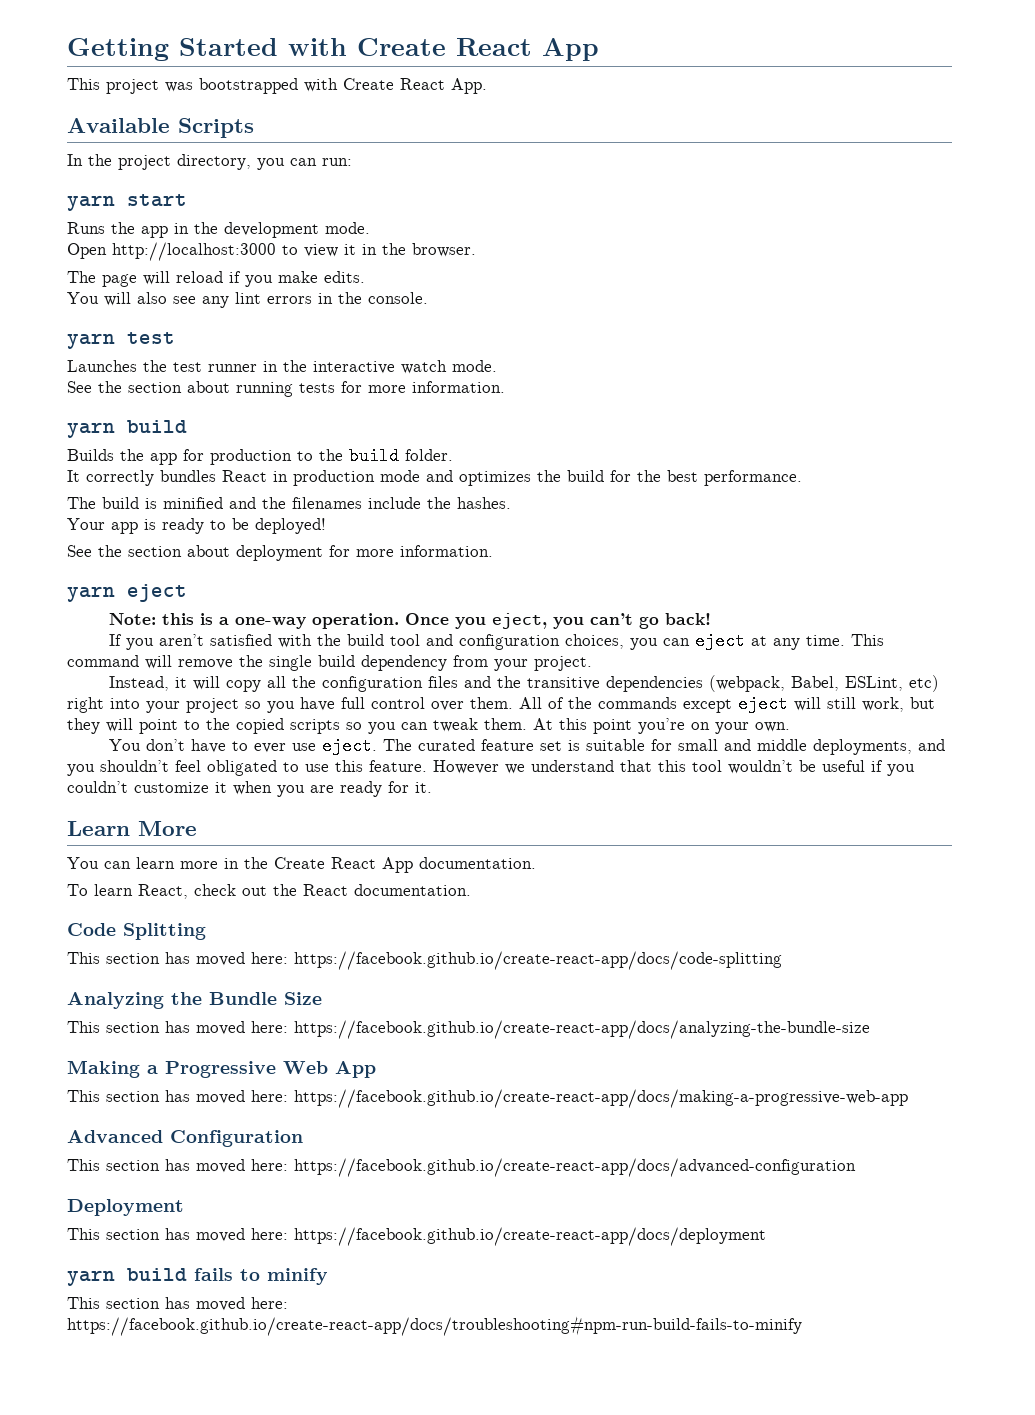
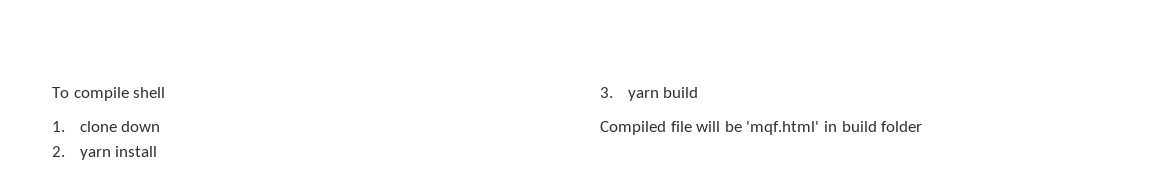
[67,38,599,61] [67,78,487,94] [67,118,254,138] [67,154,352,170] [67,194,187,211] [67,222,370,238] [67,242,476,261] [67,271,365,287] [67,292,428,308] [67,332,175,349] [67,360,497,374] [67,381,505,397] [67,420,187,438] [67,447,453,465] [67,470,802,486] [67,497,511,509] [67,518,326,534] [67,545,493,561] [67,584,187,602] [108,613,711,629] [108,632,884,650] [67,655,592,671] [108,675,939,692] [67,695,935,713] [67,718,790,734] [108,737,945,755] [67,760,915,776] [67,781,432,797] [67,821,197,836] [67,857,536,873] [67,884,471,899] [67,923,206,940] [67,951,782,970] [67,992,322,1009] [67,1020,870,1039] [67,1060,376,1078] [67,1089,908,1108] [67,1130,303,1147] [67,1158,856,1177] [67,1199,184,1216] [67,1227,766,1246] [67,1268,328,1286] [67,1297,288,1311] [67,1316,802,1336] Getting Started with Create React App // This project was bootstrapped with Create React App. // Available Scripts // In the project directory, you can run: // yarn start // Runs the app in the development mode. // Open http://localhost:3000 to view it in the browser. // The page will reload if you make edits. // You will also see any lint errors in the console. // yarn test // Launches the test runner in the interactive watch mode. // See the section about running tests for more information. // yarn build // Builds the app for production to the build folder. // It correctly bundles React in production mode and optimizes the build for the best performance. // The build is minified and the filenames include the hashes. // Your app is ready to be deployed! // See the section about deployment for more information. // yarn eject // Note: this is a one-way operation. Once you eject, you can’t go back! // If you aren’t satisfied with the build tool and configuration choices, you can eject at any time. This command will remove the single build dependency from your project. // Instead, it will copy all the configuration files and the transitive dependencies (webpack, Babel, ESLint, etc) right into your project so you have full control over them. All of the commands except eject will still work, but they will point to the copied scripts so you can tweak them. At this point you’re on your own. // You don’t have to ever use eject. The curated feature set is suitable for small and middle deployments, and you shouldn’t feel obligated to use this feature. However we understand that this tool wouldn’t be useful if you couldn’t customize it when you are ready for it. // Learn More // You can learn more in the Create React App documentation. // To learn React, check out the React documentation. // Code Splitting // This section has moved here: https://facebook.github.io/create-react-app/docs/code-splitting // Analyzing the Bundle Size // This section has moved here: https://facebook.github.io/create-react-app/docs/analyzing-the-bundle-size // Making a Progressive Web App // This section has moved here: https://facebook.github.io/create-react-app/docs/making-a-progressive-web-app // Advanced Configuration // This section has moved here: https://facebook.github.io/create-react-app/docs/advanced-configuration // Deployment // This section has moved here: https://facebook.github.io/create-react-app/docs/deployment // yarn build fails to minify // This section has moved here: https://facebook.github.io/create-react-app/docs/troubleshooting#npm-run-build-fails-to-minify -> [52,87,166,101] [52,121,161,132] [52,146,158,160] [600,87,699,101] [600,121,923,135] To compile shell // 1. clone down // 2. yarn install // 3. yarn build // Compiled file will be 'mqf.html' in build folder

